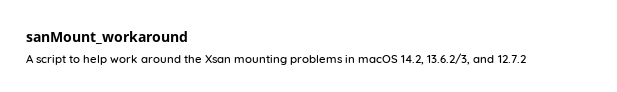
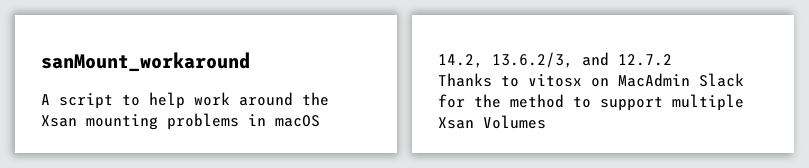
(526, 59) none -> [438,73,744,87] [438,94,744,111] [438,115,546,129] // Thanks to vitosx on MacAdmin Slack for the method to support multiple Xsan Volumes

